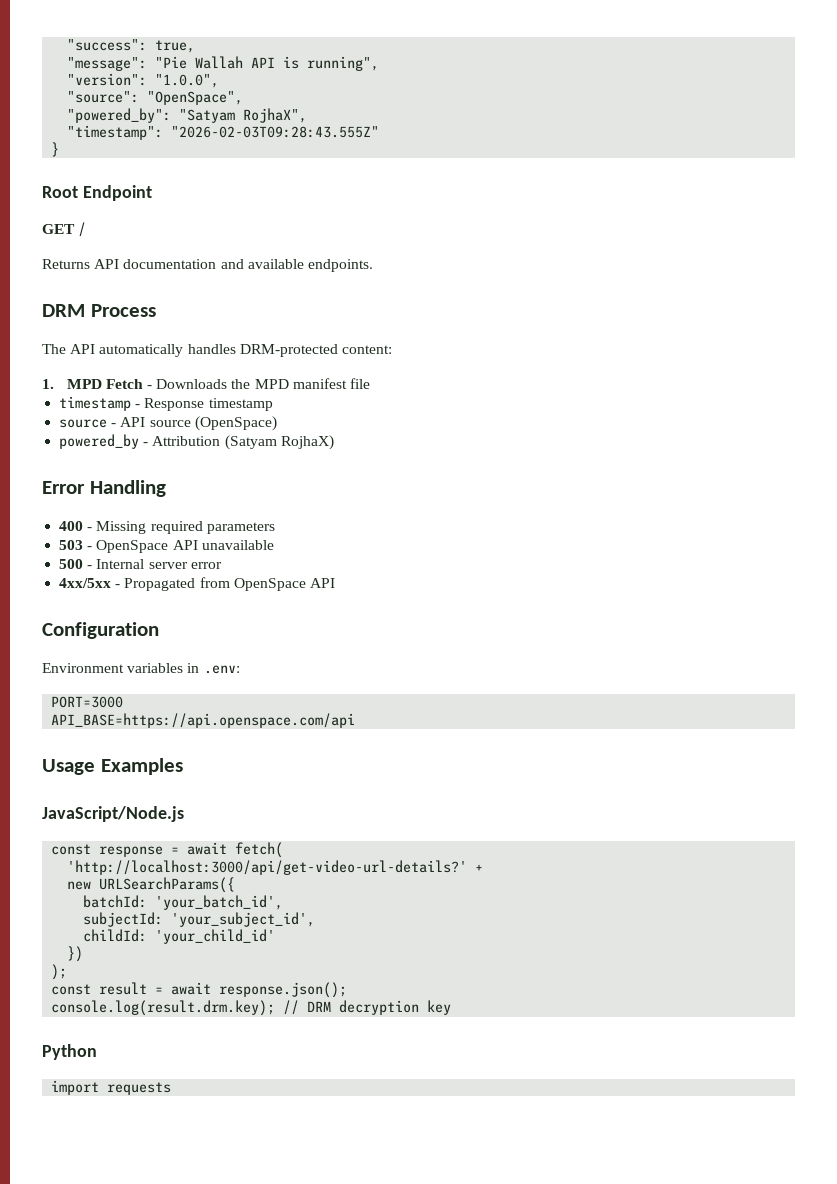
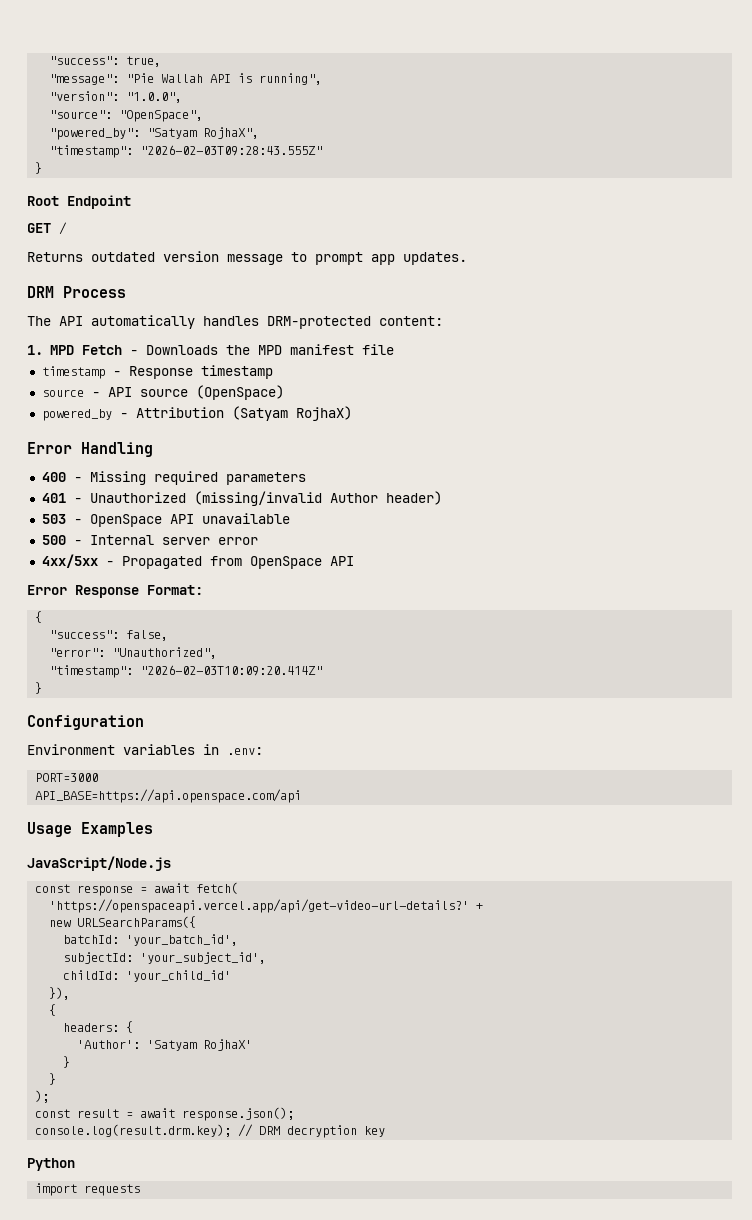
[94,259,373,272] API documentation and available endpoints. -> [91,251,467,265] outdated version message to prompt app updates.
(275, 528) none -> [41,491,442,506] // 401 - Unauthorized (missing/invalid Author header)
(335, 583) none -> [27,585,203,598] [35,611,43,623] [49,630,169,641] [49,647,218,659] [49,665,323,678] [35,682,43,694] // Error Response Format: // { // "success": false, // "error": "Unauthorized", // "timestamp": "2026-02-03T10:09:20.414Z" // }
[67,860,468,875] 'http://localhost:3000/api/get-video-url-details?' -> [49,899,470,913] 'https://openspaceapi.vercel.app/api/get-video-url-details?'
[67,946,84,962] }) -> [49,987,71,1000] [49,1004,57,1016] [63,1021,134,1033] [77,1039,253,1051] [63,1056,71,1068] [49,1073,57,1085] }), // { // headers: { // 'Author': 'Satyam RojhaX' // } // }

